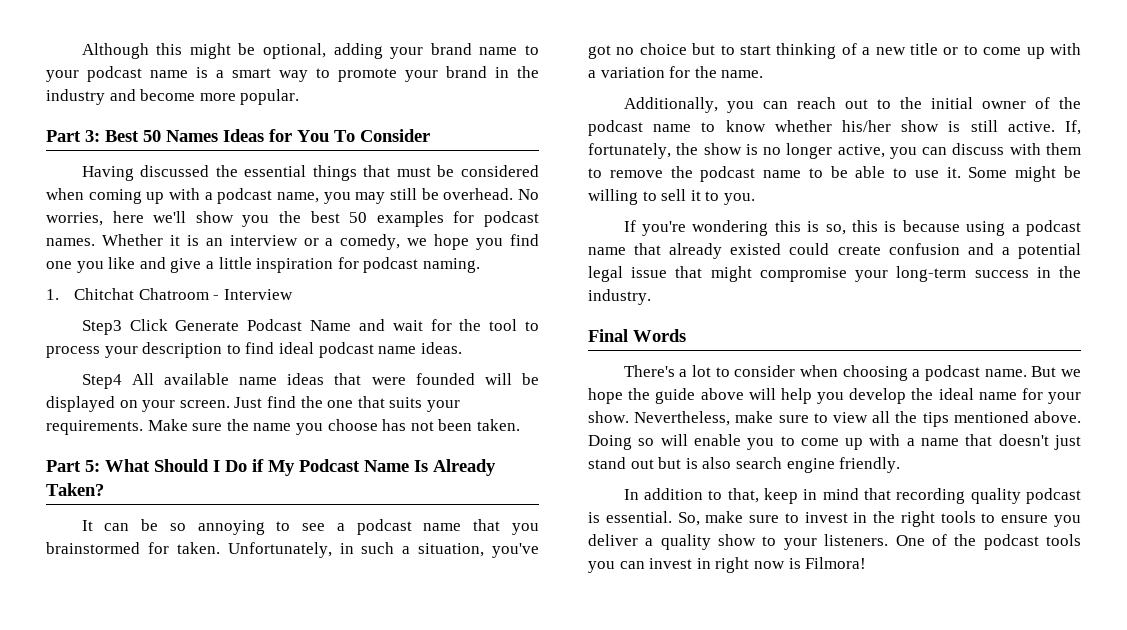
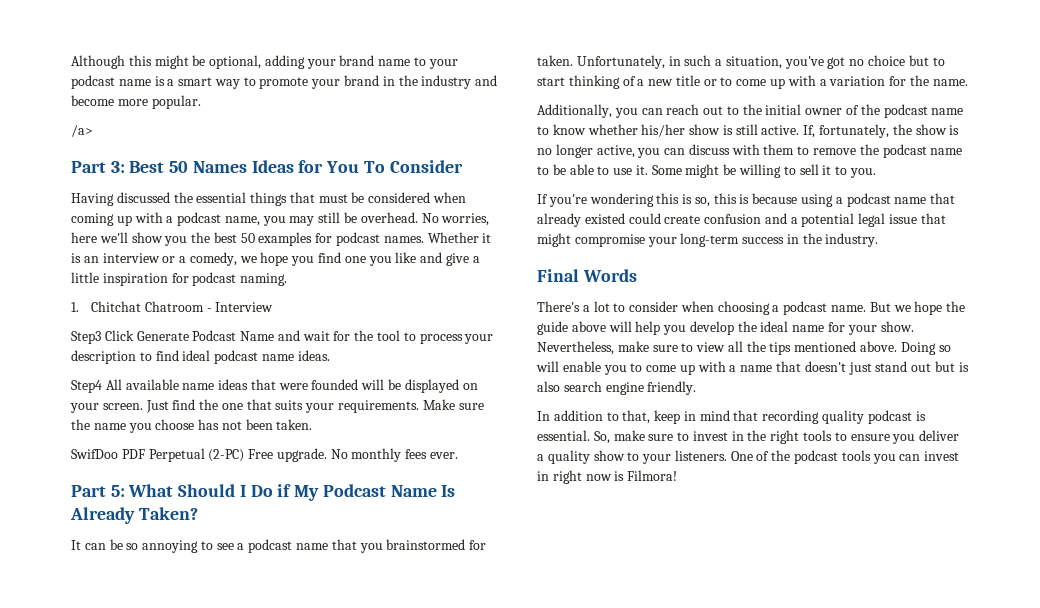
(300, 97) none -> [71,125,93,137] // /a>
(520, 425) none -> [71,448,459,462] // SwifDoo PDF Perpetual (2-PC) Free upgrade. No monthly fees ever.

